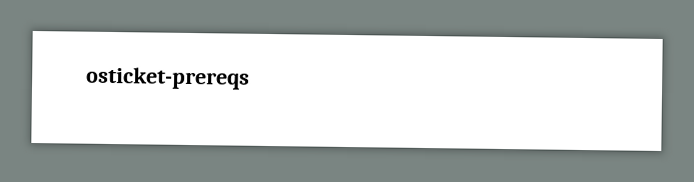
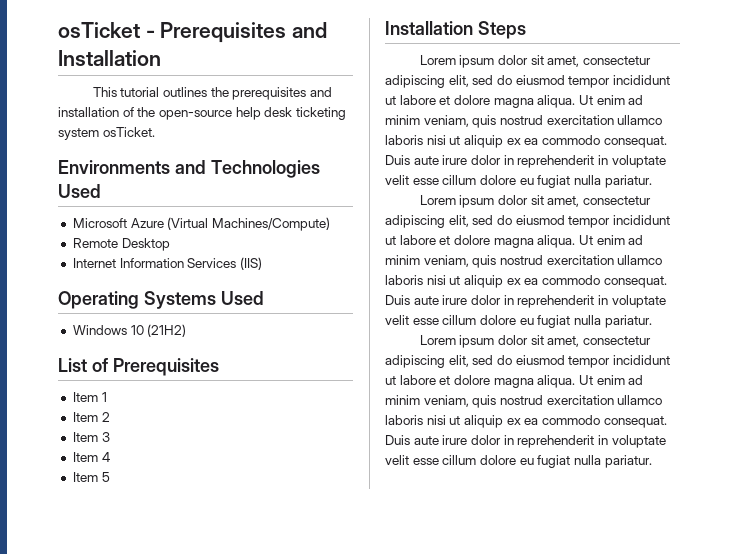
[86,66,250,90] osticket-prereqs -> [58,22,328,43] [58,50,161,66] [92,87,333,100] [58,107,346,120] [58,127,155,140] [58,160,320,178] [58,184,101,198] [72,217,330,231] [72,238,170,251] [72,257,262,270] [58,291,264,309] [72,324,187,337] [58,358,219,376] [72,392,107,402] [72,412,110,422] [72,432,110,442] [72,452,110,462] [72,472,110,482] [385,21,526,39] [419,55,652,68] [385,75,670,88] [385,95,644,108] [385,115,663,128] [385,135,667,148] [385,155,666,168] [385,175,652,188] [419,195,652,208] [385,215,670,228] [385,235,644,248] [385,255,663,268] [385,275,667,288] [385,295,666,308] [385,315,652,328] [419,335,652,348] [385,355,670,368] [385,375,644,388] [385,395,663,408] [385,415,667,428] [385,435,666,448] [385,455,652,468] osTicket - Prerequisites and Installation // This tutorial outlines the prerequisites and installation of the open-source help desk ticketing system osTicket. // Environments and Technologies Used // Microsoft Azure (Virtual Machines/Compute) // Remote Desktop // Internet Information Services (IIS) // Operating Systems Used // Windows 10 (21H2) // List of Prerequisites // Item 1 // Item 2 // Item 3 // Item 4 // Item 5 // Installation Steps // Lorem ipsum dolor sit amet, consectetur adipiscing elit, sed do eiusmod tempor incididunt ut labore et dolore magna aliqua. Ut enim ad minim veniam, quis nostrud exercitation ullamco laboris nisi ut aliquip ex ea commodo consequat. Duis aute irure dolor in reprehenderit in voluptate velit esse cillum dolore eu fugiat nulla pariatur. // Lorem ipsum dolor sit amet, consectetur adipiscing elit, sed do eiusmod tempor incididunt ut labore et dolore magna aliqua. Ut enim ad minim veniam, quis nostrud exercitation ullamco laboris nisi ut aliquip ex ea commodo consequat. Duis aute irure dolor in reprehenderit in voluptate velit esse cillum dolore eu fugiat nulla pariatur. // Lorem ipsum dolor sit amet, consectetur adipiscing elit, sed do eiusmod tempor incididunt ut labore et dolore magna aliqua. Ut enim ad minim veniam, quis nostrud exercitation ullamco laboris nisi ut aliquip ex ea commodo consequat. Duis aute irure dolor in reprehenderit in voluptate velit esse cillum dolore eu fugiat nulla pariatur.

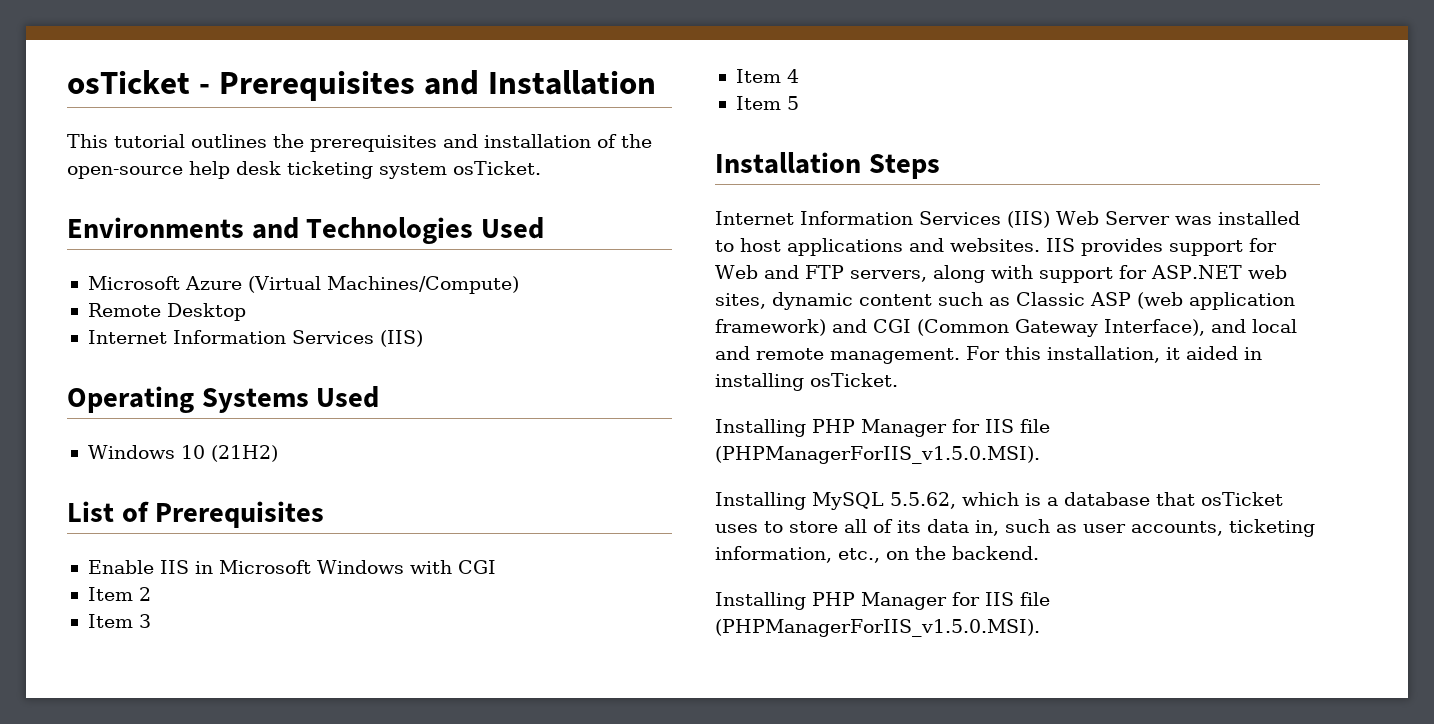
[72,392,107,402] Item 1 -> [87,560,496,574] Enable IIS in Microsoft Windows with CGI
[419,55,652,68] [385,75,670,88] [385,95,644,108] [385,115,663,128] [385,135,667,148] [385,155,666,168] [385,175,652,188] [419,195,652,208] [385,215,670,228] [385,235,644,248] [385,255,663,268] [385,275,667,288] [385,295,666,308] [385,315,652,328] [419,335,652,348] [385,355,670,368] [385,375,644,388] [385,395,663,408] [385,415,667,428] [385,435,666,448] [385,455,652,468] Lorem ipsum dolor sit amet, consectetur adipiscing elit, sed do eiusmod tempor incididunt ut labore et dolore magna aliqua. Ut enim ad minim veniam, quis nostrud exercitation ullamco laboris nisi ut aliquip ex ea commodo consequat. Duis aute irure dolor in reprehenderit in voluptate velit esse cillum dolore eu fugiat nulla pariatur. // Lorem ipsum dolor sit amet, consectetur adipiscing elit, sed do eiusmod tempor incididunt ut labore et dolore magna aliqua. Ut enim ad minim veniam, quis nostrud exercitation ullamco laboris nisi ut aliquip ex ea commodo consequat. Duis aute irure dolor in reprehenderit in voluptate velit esse cillum dolore eu fugiat nulla pariatur. // Lorem ipsum dolor sit amet, consectetur adipiscing elit, sed do eiusmod tempor incididunt ut labore et dolore magna aliqua. Ut enim ad minim veniam, quis nostrud exercitation ullamco laboris nisi ut aliquip ex ea commodo consequat. Duis aute irure dolor in reprehenderit in voluptate velit esse cillum dolore eu fugiat nulla pariatur. -> [715,211,1300,228] [715,238,1277,256] [715,265,1287,283] [715,292,1295,310] [715,319,1297,337] [715,346,1262,364] [715,373,898,391] [715,419,1050,437] [715,446,1040,464] [715,492,1283,510] [715,519,1315,537] [715,546,1039,563] [715,592,1050,610] [715,619,1040,637] Internet Information Services (IIS) Web Server was installed to host applications and websites. IIS provides support for Web and FTP servers, along with support for ASP.NET web sites, dynamic content such as Classic ASP (web application framework) and CGI (Common Gateway Interface), and local and remote management. For this installation, it aided in installing osTicket. // Installing PHP Manager for IIS file (PHPManagerForIIS_v1.5.0.MSI). // Installing MySQL 5.5.62, which is a database that osTicket uses to store all of its data in, such as user accounts, ticketing information, etc., on the backend. // Installing PHP Manager for IIS file (PHPManagerForIIS_v1.5.0.MSI).

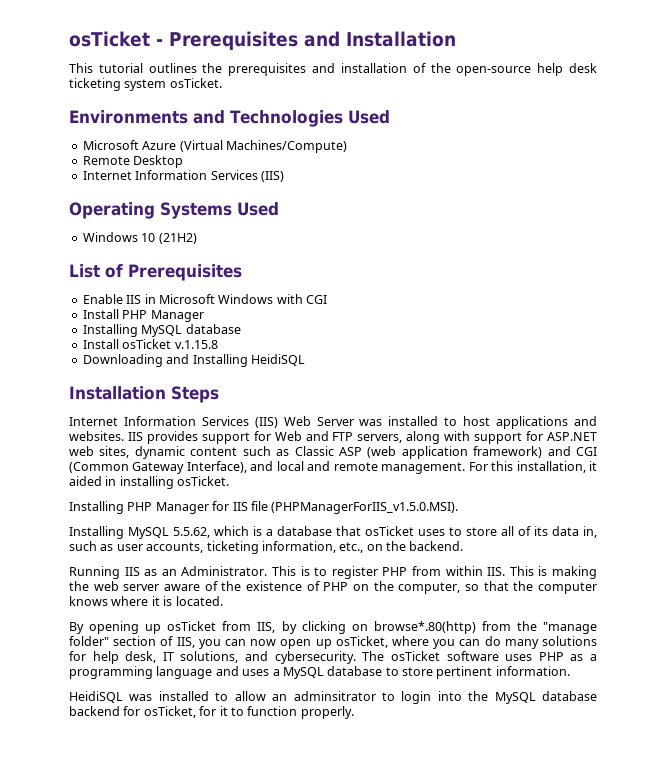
[87,587,151,601] [87,614,151,628] [735,69,799,83] [735,96,799,110] Item 2 // Item 3 // Item 4 // Item 5 -> [82,309,204,322] [82,324,241,337] [82,339,218,349] [82,354,305,367] Install PHP Manager // Installing MySQL database // Install osTicket v.1.15.8 // Downloading and Installing HeidiSQL
[715,592,1050,610] [715,619,1040,637] Installing PHP Manager for IIS file (PHPManagerForIIS_v1.5.0.MSI). -> [69,566,598,579] [69,581,597,594] [69,596,223,606] [69,621,597,634] [69,636,597,649] [69,651,598,664] [69,666,570,679] [69,691,597,704] [69,706,354,719] Running IIS as an Administrator. This is to register PHP from within IIS. This is making the web server aware of the existence of PHP on the computer, so that the computer knows where it is located. // By opening up osTicket from IIS, by clicking on browse*.80(http) from the "manage folder" section of IIS, you can now open up osTicket, where you can do many solutions for help desk, IT solutions, and cybersecurity. The osTicket software uses PHP as a programming language and uses a MySQL database to store pertinent information. // HeidiSQL was installed to allow an adminsitrator to login into the MySQL database backend for osTicket, for it to function properly.

